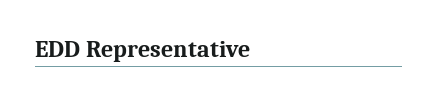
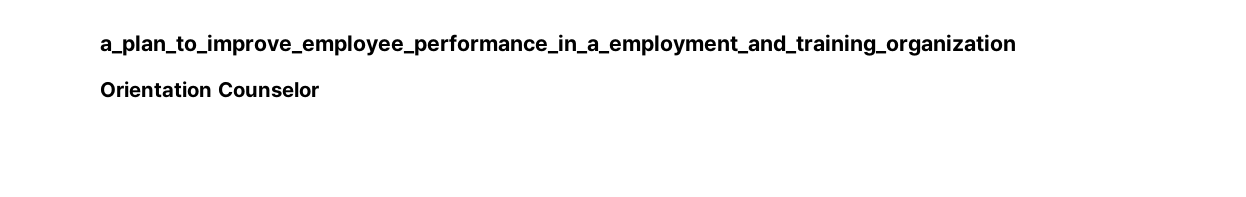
[35,41,251,62] EDD Representative -> [100,34,1016,56] [100,81,319,98] a_plan_to_improve_employee_performance_in_a_employment_and_training_organization // Orientation Counselor

